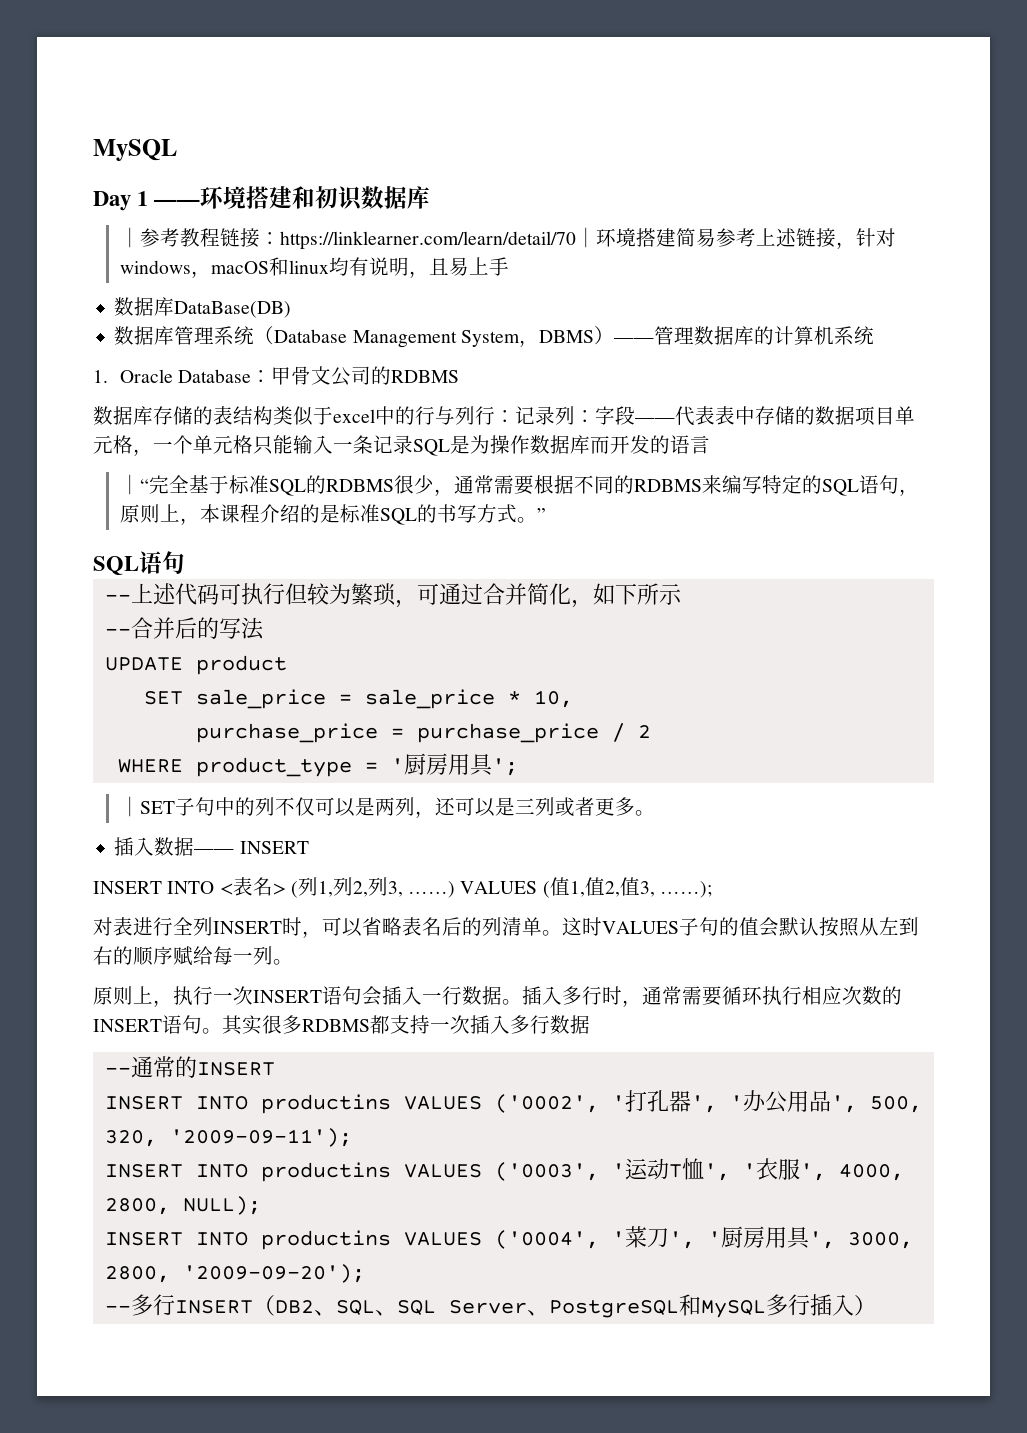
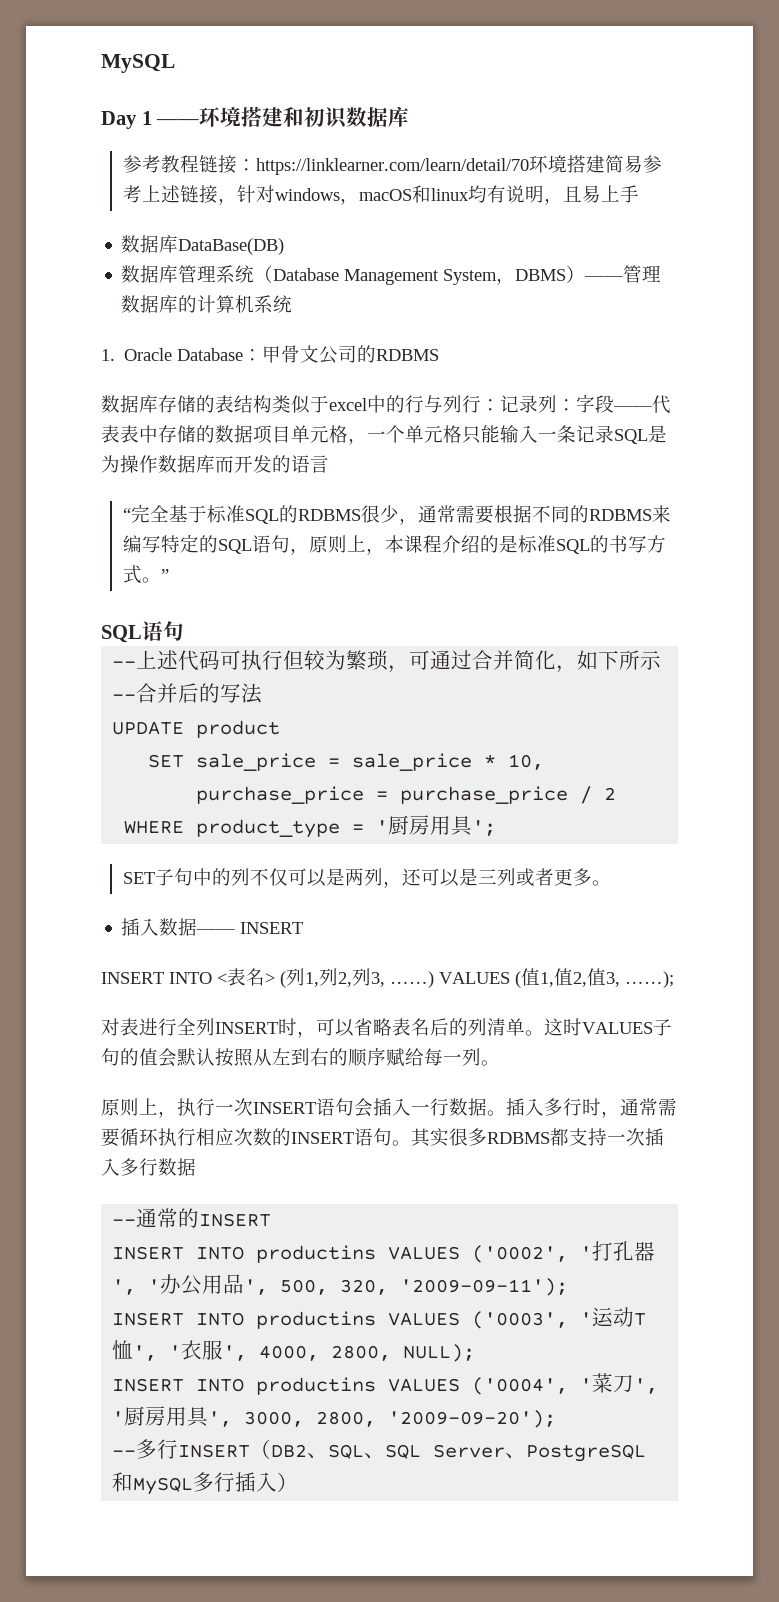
[119,227,140,248] ｜ -> (410, 116) none
[575,227,596,248] ｜ -> (529, 166) none
[119,474,140,495] ｜ -> (329, 464) none
[119,796,140,817] ｜ -> (497, 828) none

